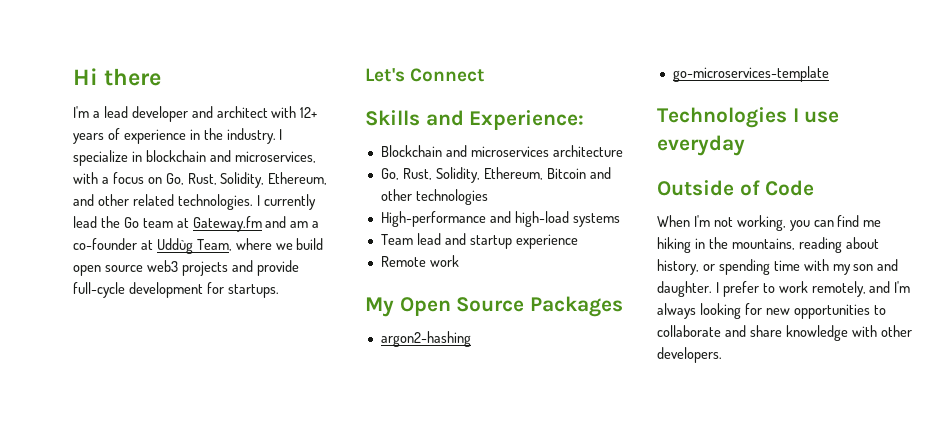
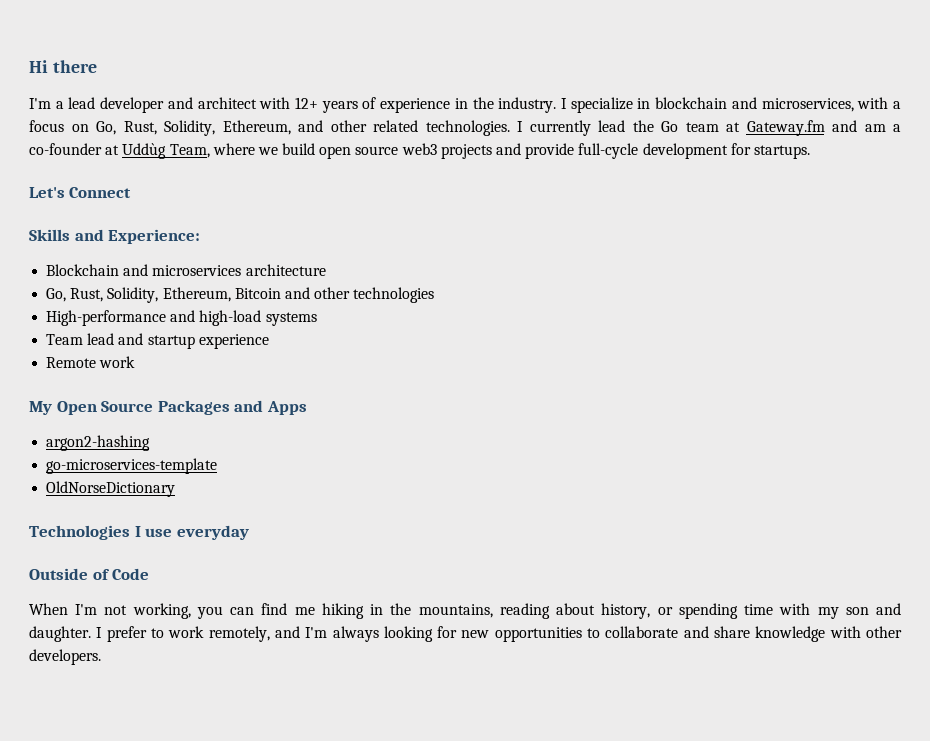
(624, 306) none -> [234,400,307,415] and Apps
(829, 74) none -> [46,481,176,497] // OldNorseDictionary

